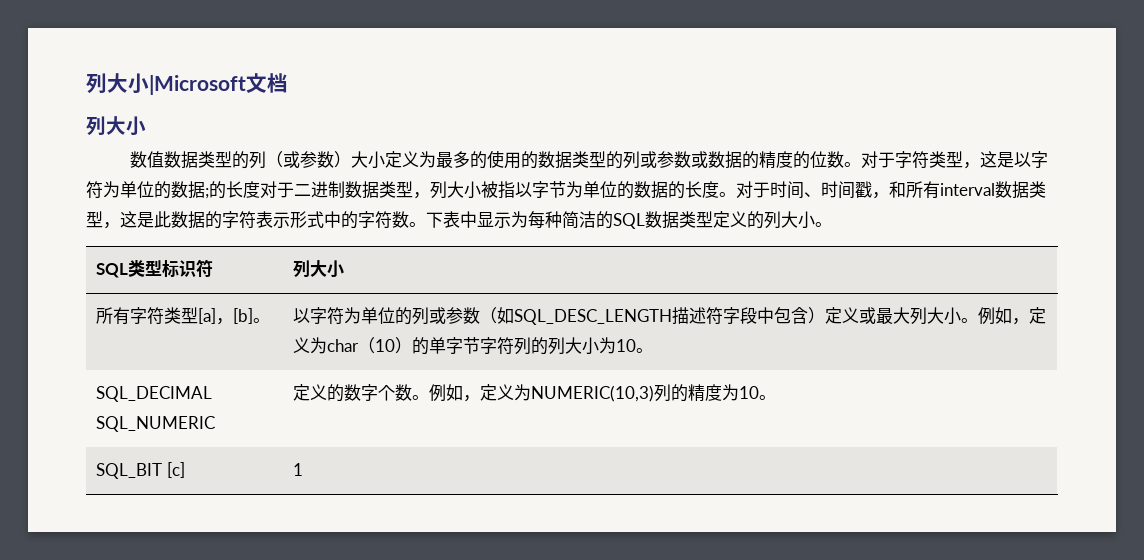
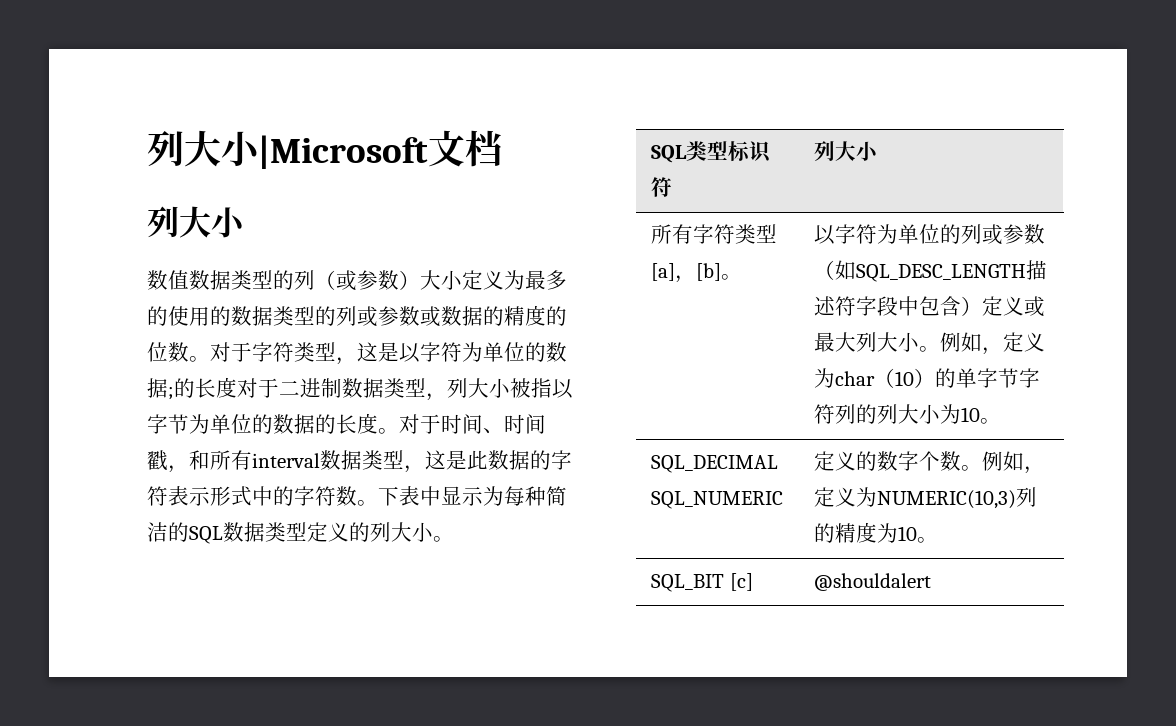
[293,463,304,476] 1 -> [814,573,932,591] @shouldalert

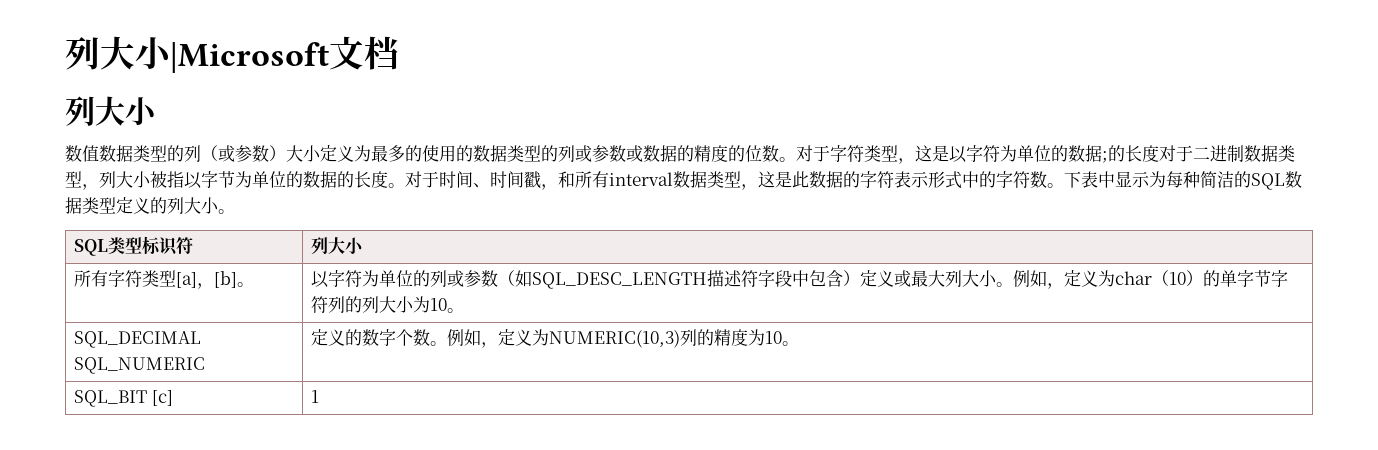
[814,573,932,591] @shouldalert -> [311,390,320,403] 1

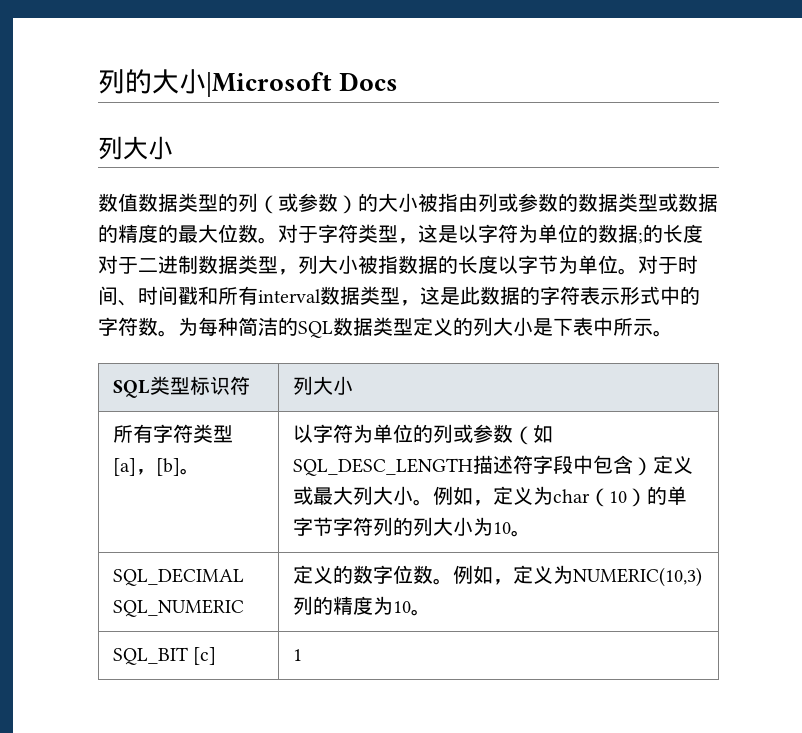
[65,37,100,70] 列 -> [98,69,152,94] 列的
[329,36,399,70] 文档 -> [339,72,399,91] Docs
[286,145,626,162] 大小定义为最多的使用的数据类型的列或参数 -> [358,193,658,212] 的大小被指由列或参数的数据类型
(745, 153) none -> [178,224,218,243] 最大
(184, 179) none -> [398,255,498,274] 数据的长度
[286,171,388,188] 的数据的长度 -> (618, 264) none
[541,184,558,190] ， -> (198, 295) none
[1064,171,1150,188] 下表中显示 -> (178, 333) none
(219, 205) none -> [533,317,653,336] 是下表中所示
[396,329,414,346] 个 -> [393,565,414,584] 位

